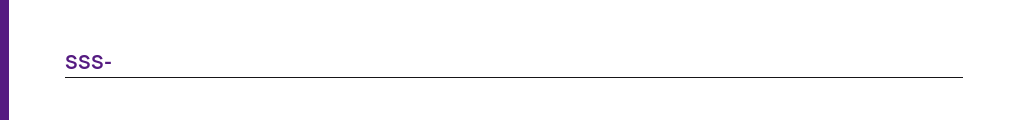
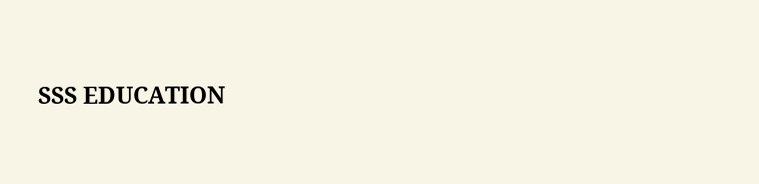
[65,55,112,69] SSS- -> [37,86,227,104] SSS EDUCATION

